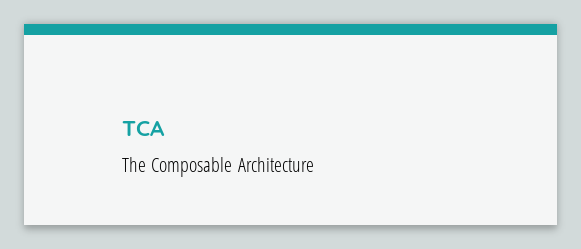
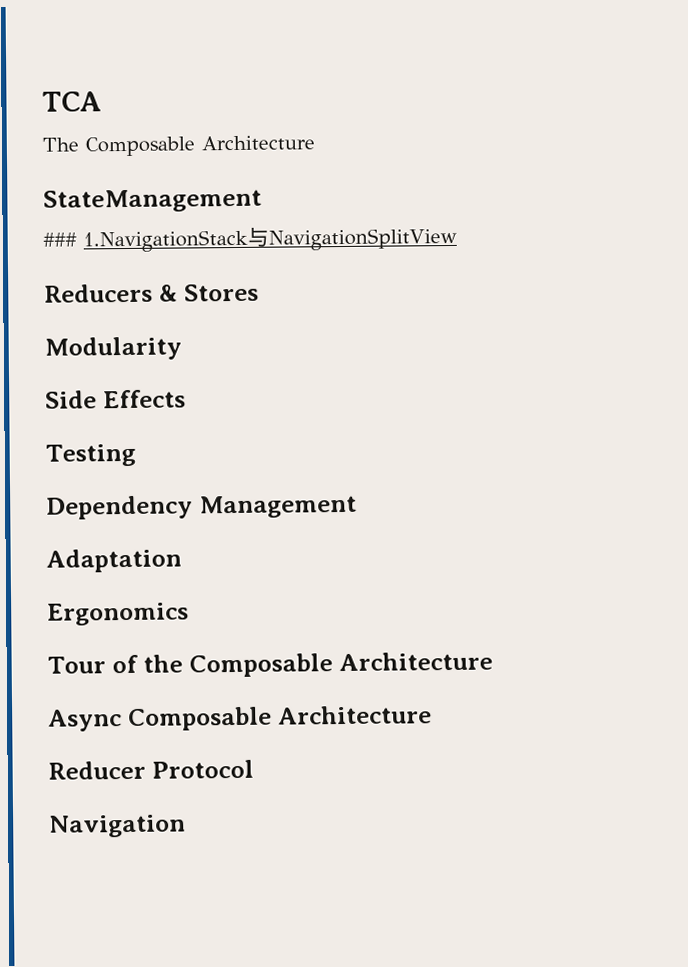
(314, 164) none -> [43,188,262,213] [43,227,457,253] [44,283,259,303] [44,336,182,361] [45,389,186,409] [45,443,136,467] [46,494,357,520] [46,548,182,573] [47,602,189,626] [47,651,493,678] [48,705,432,732] [48,759,254,780] [49,814,186,838] // StateManagement // ### 1.NavigationStack与NavigationSplitView // Reducers & Stores // Modularity // Side Effects // Testing // Dependency Management // Adaptation // Ergonomics // Tour of the Composable Architecture // Async Composable Architecture // Reducer Protocol // Navigation

